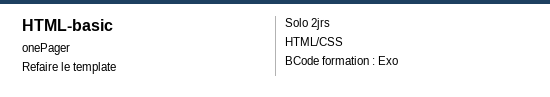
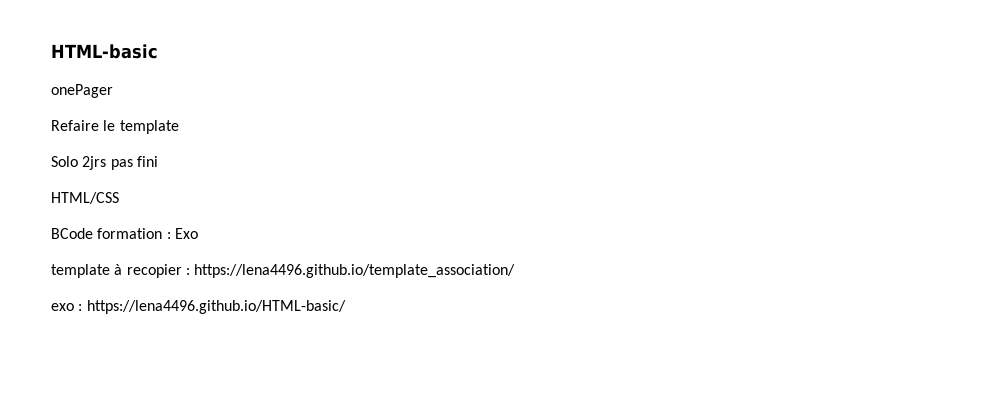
(331, 24) none -> [110,156,158,170] pas fini
(399, 60) none -> [51,264,516,278] [51,300,346,314] // template à recopier : https://lena4496.github.io/template_association/ // exo : https://lena4496.github.io/HTML-basic/

